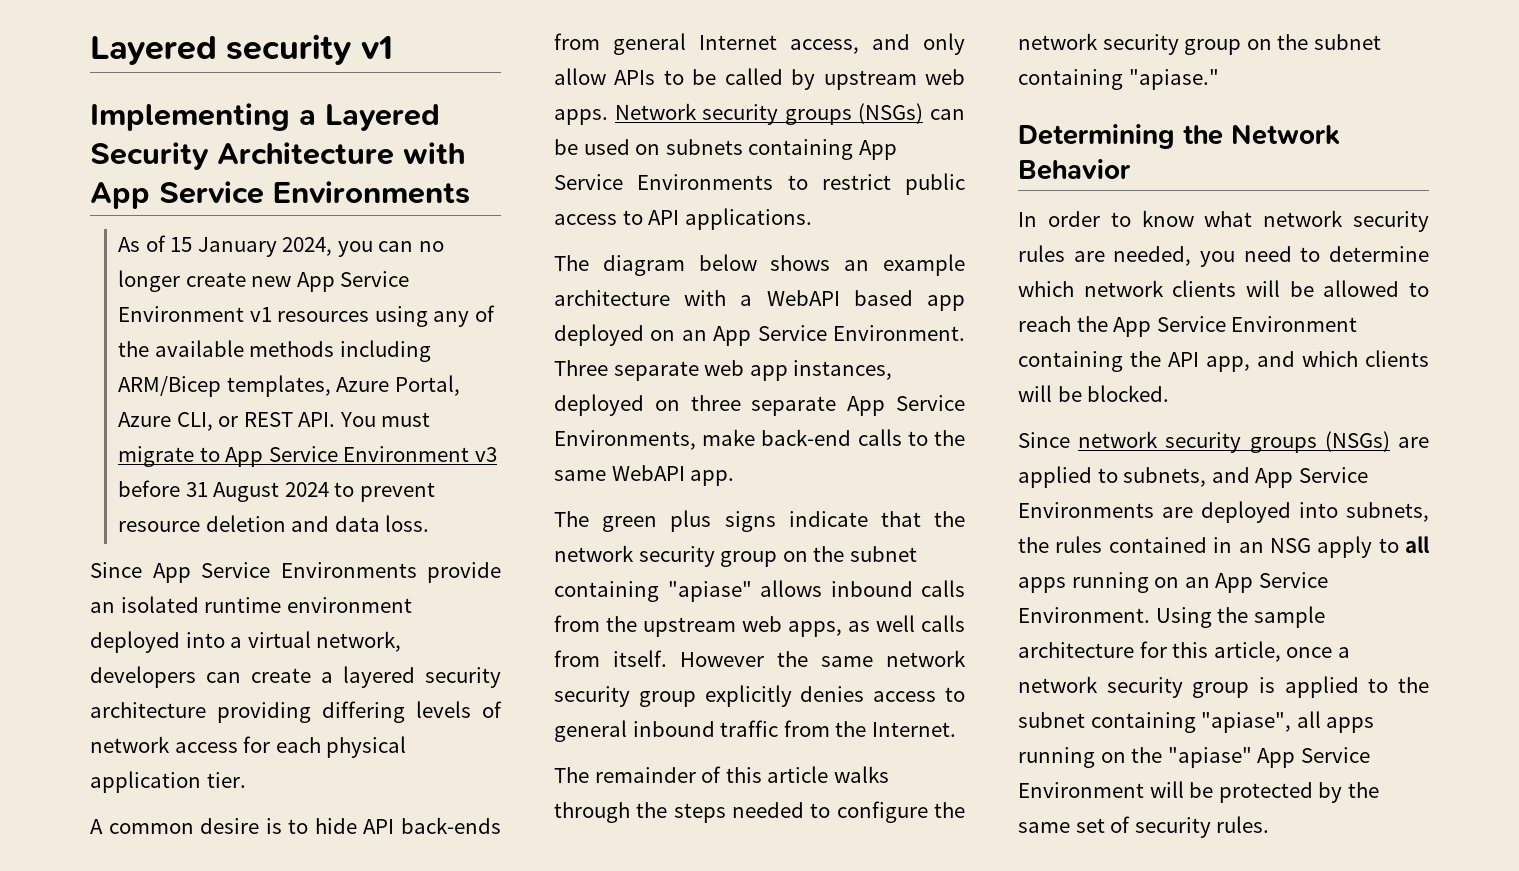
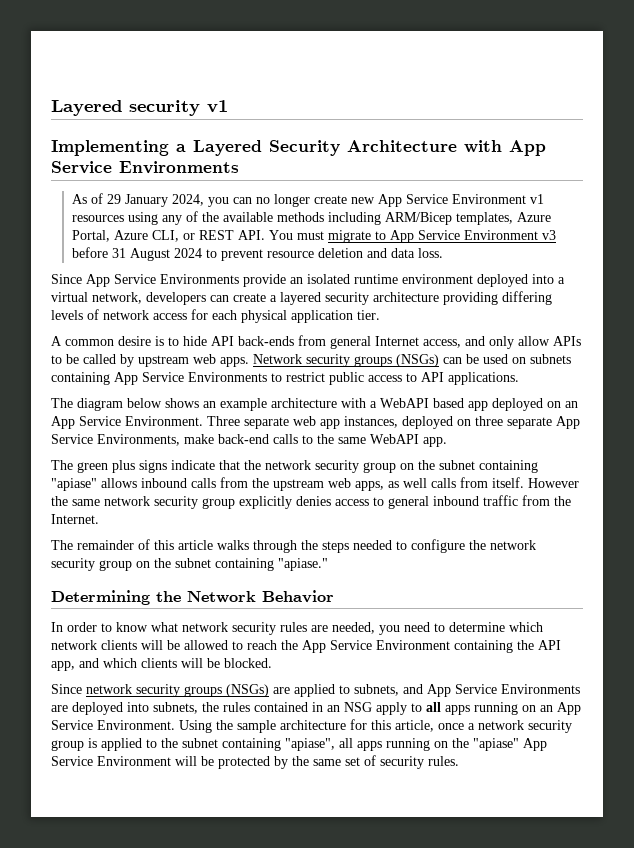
[170,237,193,252] 15 -> [106,194,121,204] 29

